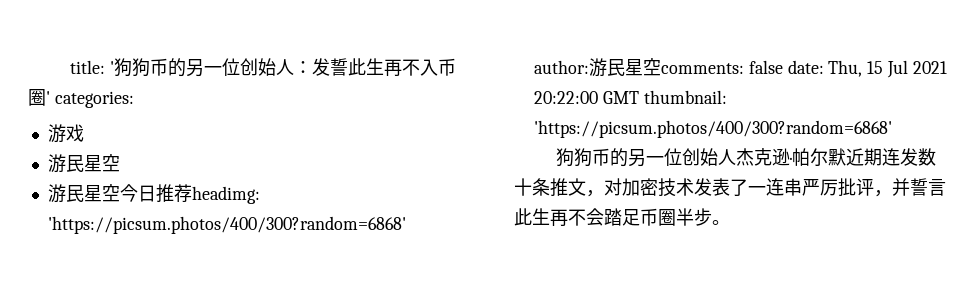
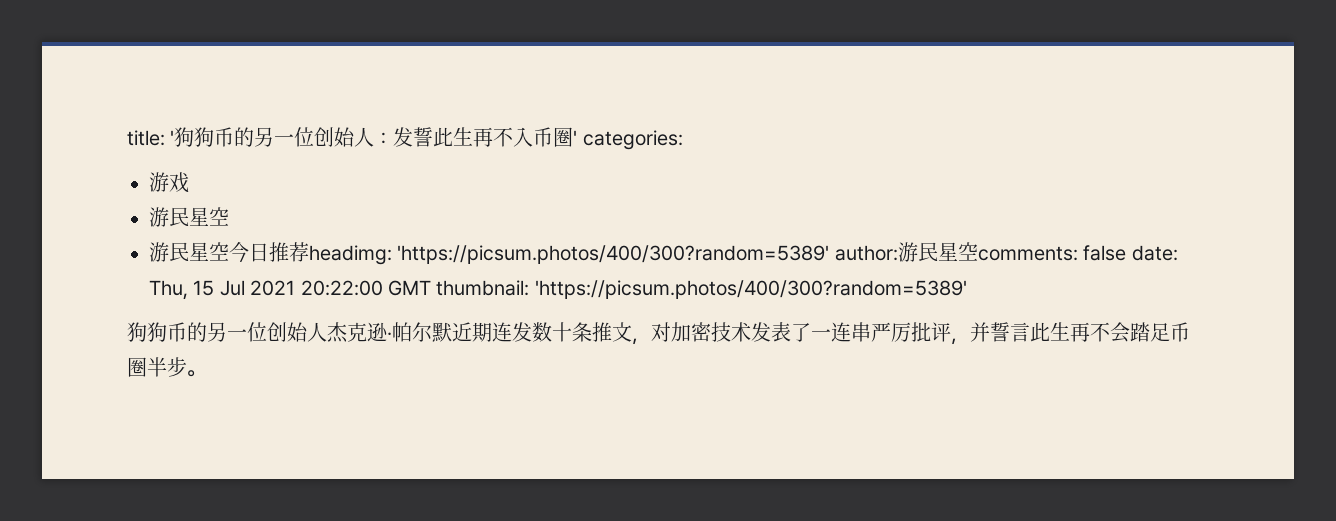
[47,216,406,234] 'https://picsum.photos/400/300?random=6868' -> [397,245,830,264] 'https://picsum.photos/400/300?random=5389'
[533,120,892,138] 'https://picsum.photos/400/300?random=6868' -> [534,280,967,299] 'https://picsum.photos/400/300?random=5389'

